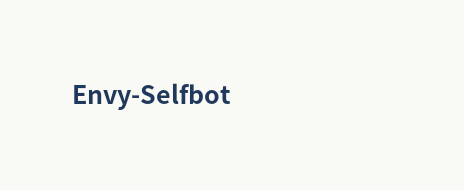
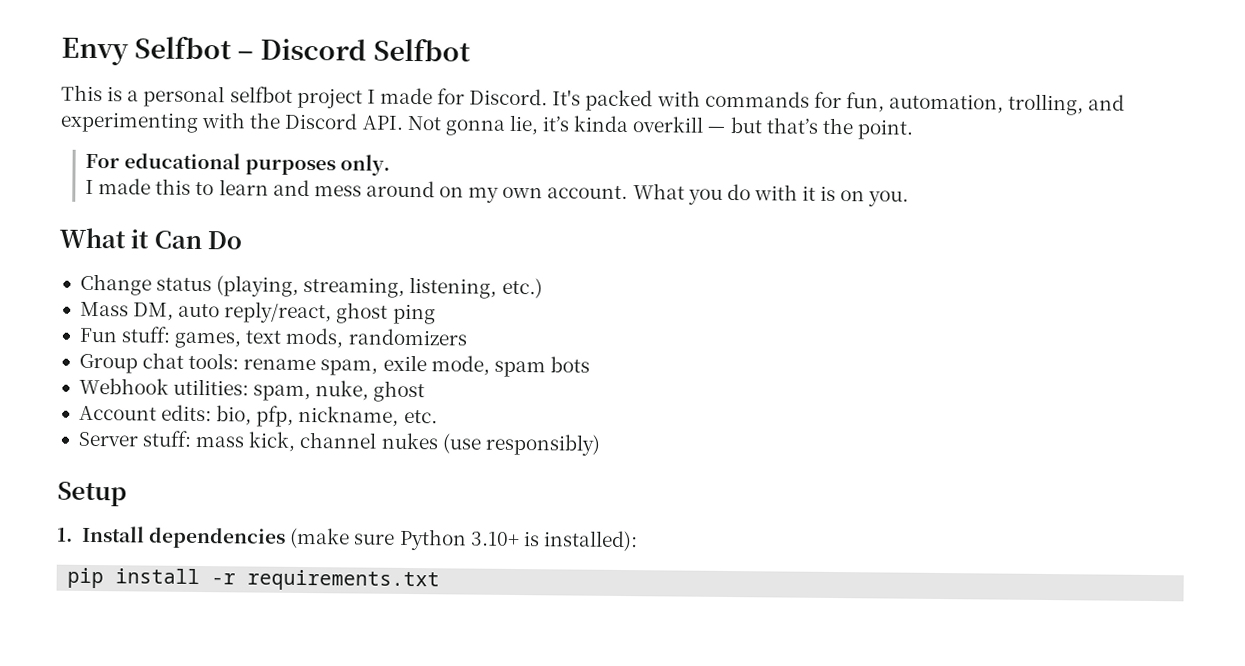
[72,83,231,110] Envy-Selfbot -> [61,36,471,66] [61,84,1126,116] [60,111,914,140] [84,152,391,176] [84,178,910,207] [59,227,243,250] [79,273,543,299] [79,301,436,325] [78,326,468,349] [78,352,590,378] [78,377,426,403] [78,404,438,427] [77,430,601,456] [57,481,127,507] [57,525,638,552] [67,567,441,592] Envy Selfbot – Discord Selfbot // This is a personal selfbot project I made for Discord. It's packed with commands for fun, automation, trolling, and experimenting with the Discord API. Not gonna lie, it’s kinda overkill — but that’s the point. // For educational purposes only. // I made this to learn and mess around on my own account. What you do with it is on you. // What it Can Do // Change status (playing, streaming, listening, etc.) // Mass DM, auto reply/react, ghost ping // Fun stuff: games, text mods, randomizers // Group chat tools: rename spam, exile mode, spam bots // Webhook utilities: spam, nuke, ghost // Account edits: bio, pfp, nickname, etc. // Server stuff: mass kick, channel nukes (use responsibly) // Setup // 1. Install dependencies (make sure Python 3.10+ is installed): // pip install -r requirements.txt

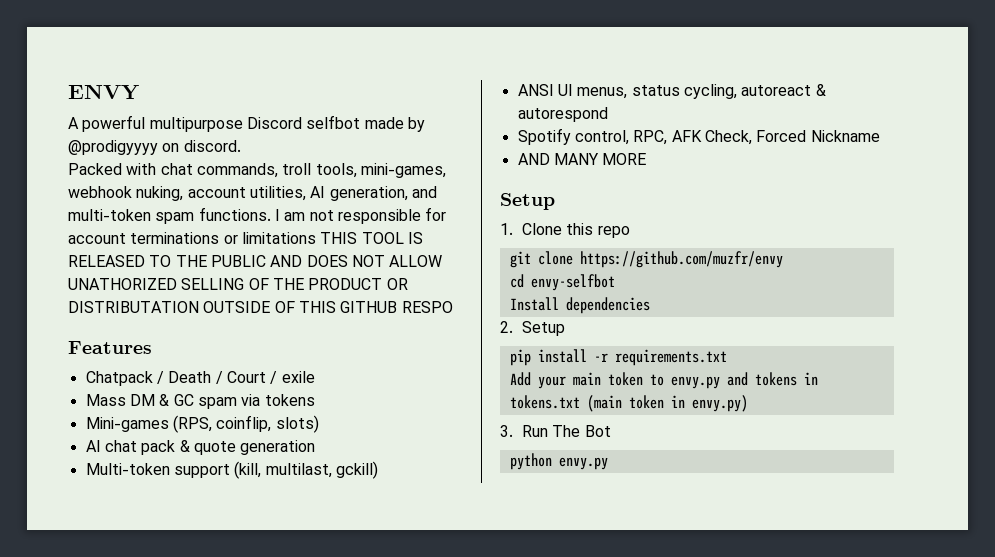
[61,36,471,66] [61,84,1126,116] [60,111,914,140] [84,152,391,176] [84,178,910,207] [59,227,243,250] [79,273,543,299] [79,301,436,325] [78,326,468,349] [78,352,590,378] [78,377,426,403] [78,404,438,427] [77,430,601,456] [57,481,127,507] [57,525,638,552] [67,567,441,592] Envy Selfbot – Discord Selfbot // This is a personal selfbot project I made for Discord. It's packed with commands for fun, automation, trolling, and experimenting with the Discord API. Not gonna lie, it’s kinda overkill — but that’s the point. // For educational purposes only. // I made this to learn and mess around on my own account. What you do with it is on you. // What it Can Do // Change status (playing, streaming, listening, etc.) // Mass DM, auto reply/react, ghost ping // Fun stuff: games, text mods, randomizers // Group chat tools: rename spam, exile mode, spam bots // Webhook utilities: spam, nuke, ghost // Account edits: bio, pfp, nickname, etc. // Server stuff: mass kick, channel nukes (use responsibly) // Setup // 1. Install dependencies (make sure Python 3.10+ is installed): // pip install -r requirements.txt -> [68,84,139,100] [68,115,425,132] [68,140,241,155] [68,163,446,178] [68,186,437,201] [68,207,447,224] [68,232,423,244] [68,255,443,267] [68,278,408,290] [68,301,453,313] [68,341,152,354] [85,371,315,386] [85,394,315,409] [85,415,319,433] [85,440,316,455] [85,461,378,479] [517,84,826,99] [517,107,608,122] [517,128,880,145] [517,153,647,165] [500,193,555,210] [500,223,630,238] [509,251,783,268] [509,274,615,291] [509,297,650,314] [500,321,566,336] [509,349,727,366] [509,372,818,389] [509,395,748,412] [500,425,611,437] [509,453,608,470] ENVY // A powerful multipurpose Discord selfbot made by @prodigyyyy on discord. // Packed with chat commands, troll tools, mini-games, webhook nuking, account utilities, AI generation, and multi-token spam functions. I am not responsible for account terminations or limitations THIS TOOL IS RELEASED TO THE PUBLIC AND DOES NOT ALLOW UNATHORIZED SELLING OF THE PRODUCT OR DISTRIBUTATION OUTSIDE OF THIS GITHUB RESPO // Features // Chatpack / Death / Court / exile // Mass DM & GC spam via tokens // Mini-games (RPS, coinflip, slots) // AI chat pack & quote generation // Multi-token support (kill, multilast, gckill) // ANSI UI menus, status cycling, autoreact & autorespond // Spotify control, RPC, AFK Check, Forced Nickname // AND MANY MORE // Setup // 1. Clone this repo // git clone https://github.com/muzfr/envy // cd envy-selfbot // Install dependencies // 2. Setup // pip install -r requirements.txt // Add your main token to envy.py and tokens in tokens.txt (main token in envy.py) // 3. Run The Bot // python envy.py

